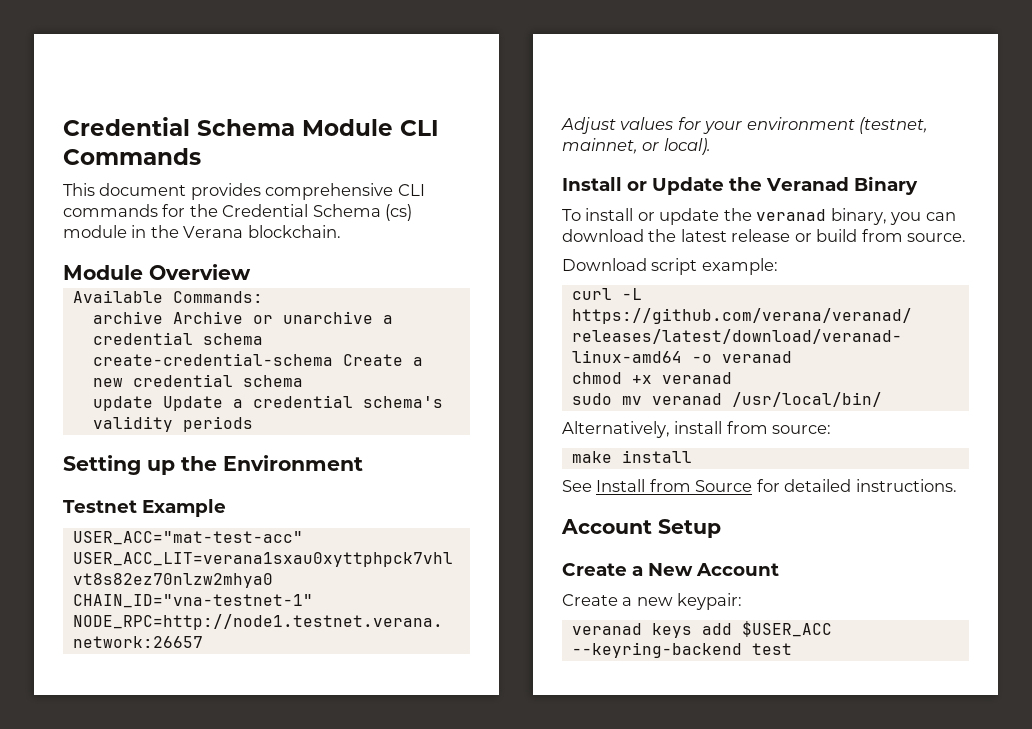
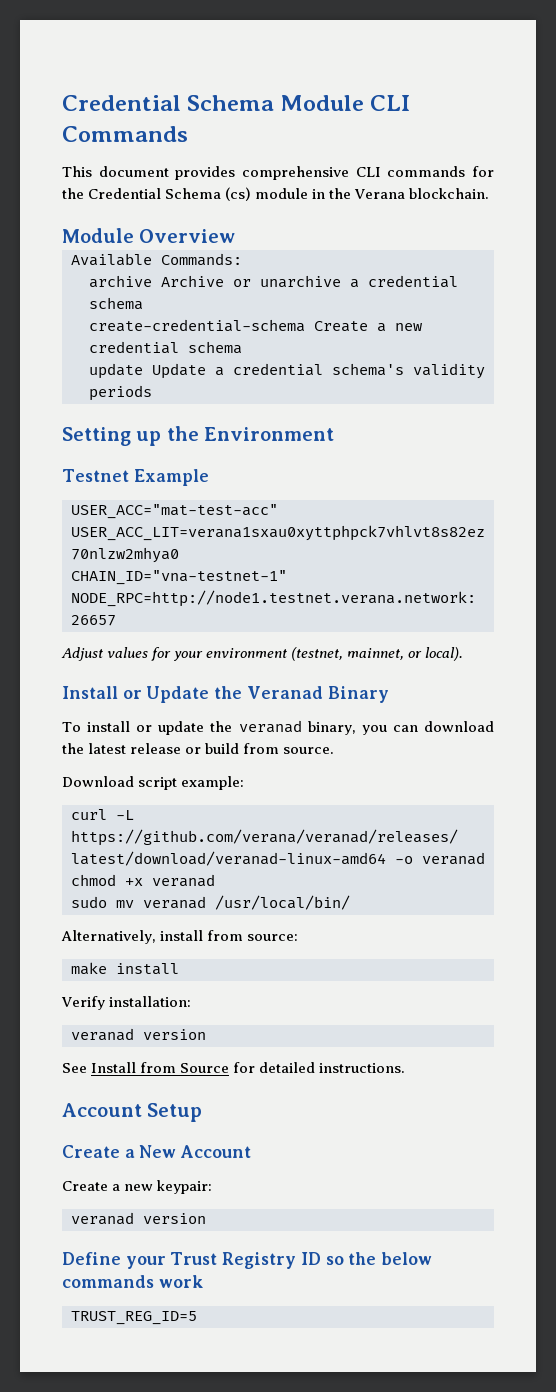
(692, 456) none -> [61,996,192,1010] [71,1028,206,1041] // Verify installation: // veranad version
[651,621,832,638] [571,642,792,658] keys add $USER_ACC --keyring-backend test -> [143,1213,206,1224] [62,1252,433,1269] [62,1275,203,1288] [71,1311,197,1325] version // Define your Trust Registry ID so the below commands work // TRUST_REG_ID=5

